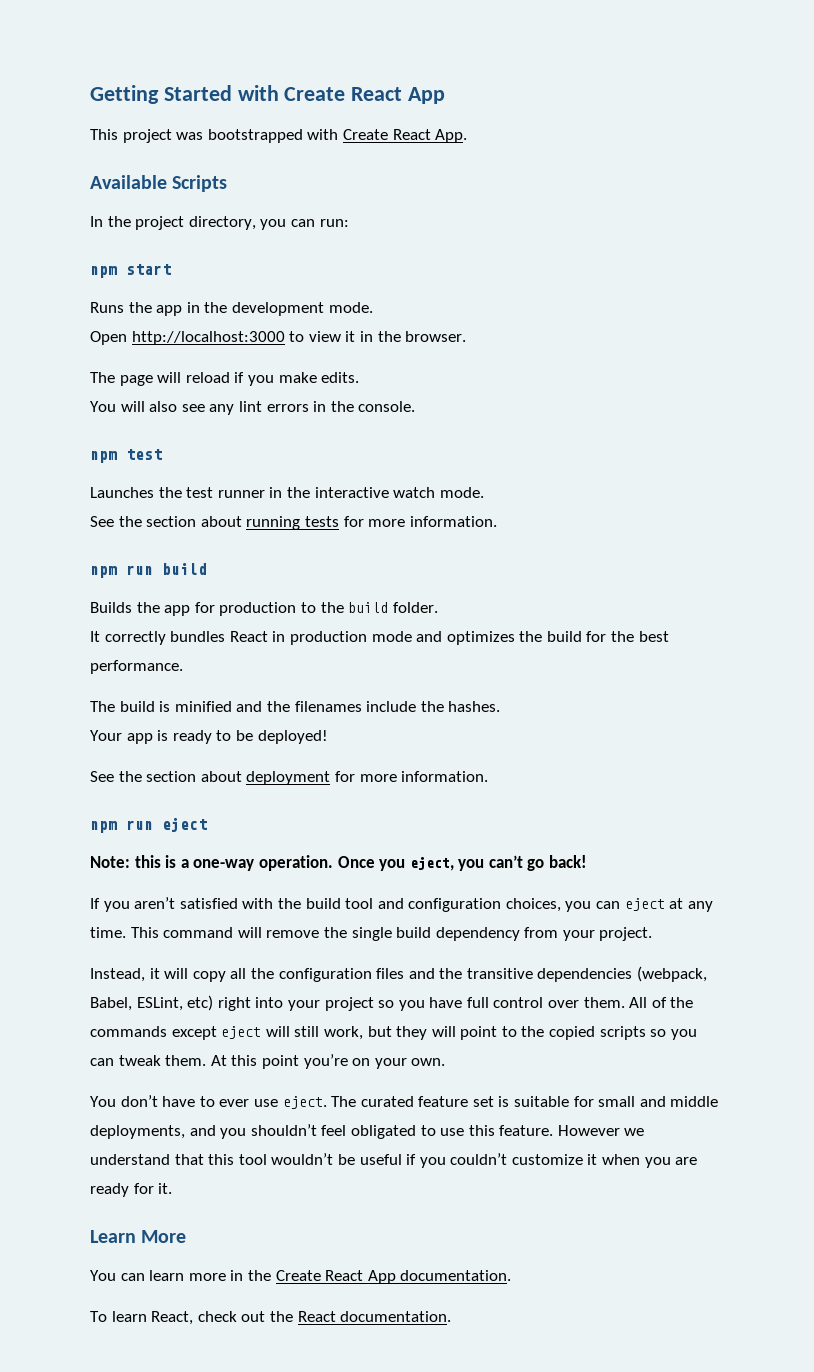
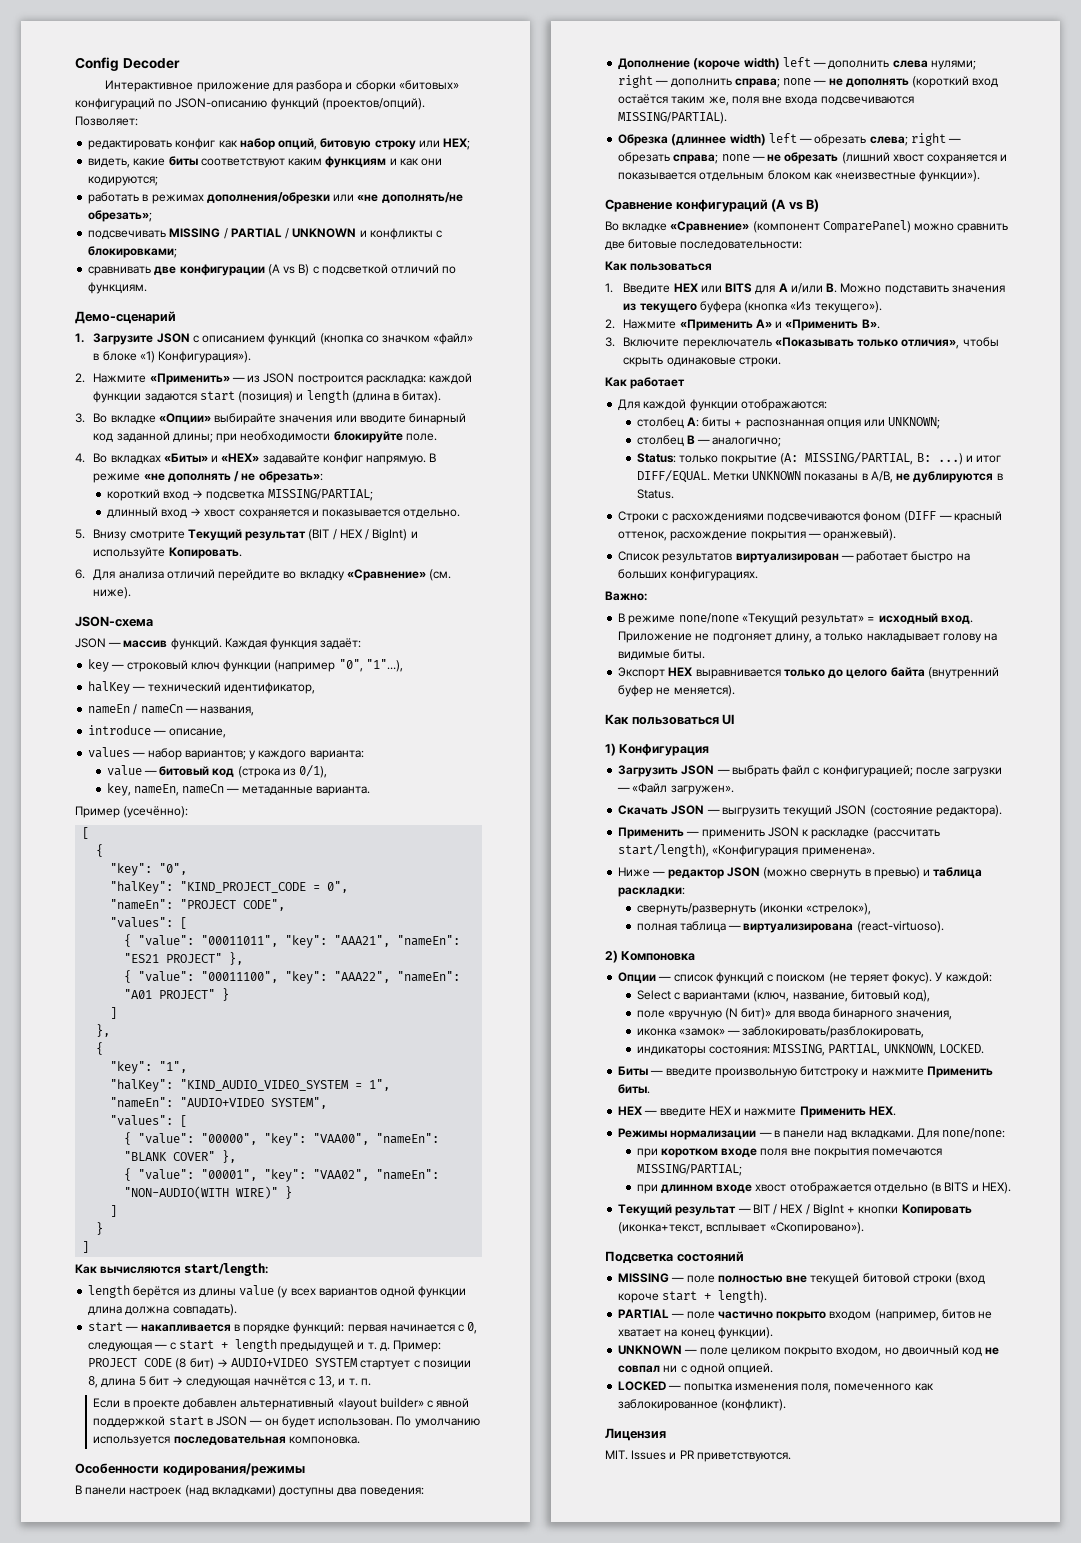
[90,85,446,104] [90,129,468,143] [90,175,228,192] [90,216,349,230] [90,264,171,278] [90,302,373,316] [90,331,467,345] [90,372,360,386] [90,401,416,415] [90,449,162,463] [90,487,484,498] [90,516,497,530] [90,563,207,578] [90,602,438,616] [90,631,669,645] [90,660,183,674] [90,701,501,712] [90,730,328,744] [90,771,489,785] [90,817,207,833] [90,855,588,871] [90,897,713,912] [90,927,653,941] [90,966,708,982] [90,995,694,1011] [90,1026,697,1040] [90,1054,446,1069] [90,1095,719,1109] [90,1124,645,1139] [90,1153,698,1168] [90,1183,173,1197] [90,1230,187,1243] [90,1270,512,1284] [90,1311,452,1325] Getting Started with Create React App // This project was bootstrapped with Create React App. // Available Scripts // In the project directory, you can run: // npm start // Runs the app in the development mode. // Open http://localhost:3000 to view it in the browser. // The page will reload if you make edits. // You will also see any lint errors in the console. // npm test // Launches the test runner in the interactive watch mode. // See the section about running tests for more information. // npm run build // Builds the app for production to the build folder. // It correctly bundles React in production mode and optimizes the build for the best performance. // The build is minified and the filenames include the hashes. // Your app is ready to be deployed! // See the section about deployment for more information. // npm run eject // Note: this is a one-way operation. Once you eject, you can’t go back! // If you aren’t satisfied with the build tool and configuration choices, you can eject at any time. This command will remove the single build dependency from your project. // Instead, it will copy all the configuration files and the transitive dependencies (webpack, Babel, ESLint, etc) right into your project so you have full control over them. All of the commands except eject will still work, but they will point to the copied scripts so you can tweak them. At this point you’re on your own. // You don’t have to ever use eject. The curated feature set is suitable for small and middle deployments, and you shouldn’t feel obligated to use this feature. However we understand that this tool wouldn’t be useful if you couldn’t customize it when you are ready for it. // Learn More // You can learn more in the Create React App documentation. // To learn React, check out the React documentation. -> [75,57,180,71] [105,80,459,92] [75,98,425,110] [75,116,138,126] [88,138,471,150] [88,156,443,168] [88,176,159,186] [88,192,463,204] [88,210,153,222] [88,228,443,240] [88,246,178,258] [88,264,457,276] [88,282,148,294] [75,311,176,324] [75,333,474,345] [93,351,252,363] [75,373,473,385] [93,390,442,403] [75,413,467,425] [93,431,437,443] [75,453,437,465] [93,471,323,483] [106,489,373,501] [106,507,461,519] [75,529,418,541] [93,547,242,559] [75,569,452,581] [93,587,132,599] [75,616,153,627] [75,638,362,650] [88,659,403,672] [88,681,315,694] [88,704,255,716] [88,725,226,738] [88,747,364,760] [106,765,328,778] [106,783,370,796] [75,806,189,818] [82,827,90,839] [96,844,104,857] [110,863,188,876] [110,881,349,894] [110,899,286,911] [110,917,188,929] [124,934,461,948] [124,952,244,965] [124,970,461,984] [124,988,230,1001] [110,1007,118,1019] [96,1024,111,1037] [96,1042,104,1055] [110,1061,188,1074] [110,1079,391,1092] [110,1097,328,1109] [110,1115,188,1127] [124,1132,440,1146] [124,1150,237,1163] [124,1168,440,1182] [124,1186,293,1199] [110,1205,118,1217] [96,1222,104,1235] [82,1241,90,1253] [75,1263,269,1276] [88,1285,467,1298] [88,1304,237,1316] [88,1322,478,1334] [88,1339,442,1352] [88,1358,471,1370] [88,1376,371,1388] [93,1398,470,1410] [93,1416,480,1428] [93,1436,360,1446] [75,1463,305,1476] [75,1485,424,1497] [618,57,976,70] [618,75,999,88] [618,94,914,106] [618,112,728,124] [618,133,962,146] [618,152,1008,164] [618,170,981,182] [605,199,820,212] [605,220,1009,233] [605,239,803,250] [605,261,713,271] [605,283,1005,294] [623,301,882,313] [605,319,880,331] [605,337,999,349] [623,357,781,367] [605,377,686,389] [618,399,827,411] [636,417,941,429] [636,435,782,447] [636,452,1002,465] [636,470,1003,483] [636,489,674,499] [618,511,1002,523] [618,529,897,541] [618,551,970,563] [618,569,759,581] [605,591,647,601] [618,613,973,625] [618,631,998,643] [618,649,706,660] [618,667,999,679] [618,685,735,697] [605,714,735,725] [605,743,710,756] [618,765,1003,777] [617,783,734,795] [618,805,1002,817] [618,827,940,839] [618,844,875,857] [618,867,983,879] [618,887,686,897] [636,903,872,915] [636,921,944,933] [605,950,696,963] [618,972,992,984] [636,990,931,1002] [636,1008,953,1020] [636,1026,925,1038] [636,1044,984,1056] [618,1066,993,1078] [618,1084,651,1094] [618,1106,896,1118] [618,1128,1006,1140] [636,1148,943,1158] [636,1164,742,1176] [636,1182,1011,1194] [618,1204,972,1216] [618,1222,864,1234] [605,1251,744,1264] [618,1273,986,1285] [618,1290,768,1303] [618,1309,993,1321] [618,1327,773,1339] [618,1345,1000,1357] [618,1363,774,1375] [618,1381,934,1393] [618,1399,787,1411] [605,1428,666,1441] [605,1450,791,1462] Config Decoder // Интерактивное приложение для разбора и сборки «битовых» конфигураций по JSON-описанию функций (проектов/опций). Позволяет: // редактировать конфиг как набор опций, битовую строку или HEX; // видеть, какие биты соответствуют каким функциям и как они кодируются; // работать в режимах дополнения/обрезки или «не дополнять/не обрезать»; // подсвечивать MISSING / PARTIAL / UNKNOWN и конфликты с блокировками; // сравнивать две конфигурации (A vs B) с подсветкой отличий по функциям. // Демо-сценарий // 1. Загрузите JSON с описанием функций (кнопка со значком «файл» в блоке «1) Конфигурация»). // 2. Нажмите «Применить» — из JSON построится раскладка: каждой функции задаются start (позиция) и length (длина в битах). // 3. Во вкладке «Опции» выбирайте значения или вводите бинарный код заданной длины; при необходимости блокируйте поле. // 4. Во вкладках «Биты» и «HEX» задавайте конфиг напрямую. В режиме «не дополнять / не обрезать»: // короткий вход → подсветка MISSING/PARTIAL; // длинный вход → хвост сохраняется и показывается отдельно. // 5. Внизу смотрите Текущий результат (BIT / HEX / BigInt) и используйте Копировать. // 6. Для анализа отличий перейдите во вкладку «Сравнение» (см. ниже). // JSON-схема // JSON — массив функций. Каждая функция задаёт: // key — строковый ключ функции (например "0", "1"…), // halKey — технический идентификатор, // nameEn / nameCn — названия, // introduce — описание, // values — набор вариантов; у каждого варианта: // value — битовый код (строка из 0/1), // key, nameEn, nameCn — метаданные варианта. // Пример (усечённо): // [ // { // "key": "0", // "halKey": "KIND_PROJECT_CODE = 0", // "nameEn": "PROJECT CODE", // "values": [ // { "value": "00011011", "key": "AAA21", "nameEn": "ES21 PROJECT" }, // { "value": "00011100", "key": "AAA22", "nameEn": "A01 PROJECT" } // ] // }, // { // "key": "1", // "halKey": "KIND_AUDIO_VIDEO_SYSTEM = 1", // "nameEn": "AUDIO+VIDEO SYSTEM", // "values": [ // { "value": "00000", "key": "VAA00", "nameEn": "BLANK COVER" }, // { "value": "00001", "key": "VAA02", "nameEn": "NON-AUDIO(WITH WIRE)" } // ] // } // ] // Как вычисляются start/length: // length берётся из длины value (у всех вариантов одной функции длина должна совпадать). // start — накапливается в порядке функций: первая начинается с 0, следующая — с start + length предыдущей и т. д. Пример: PROJECT CODE (8 бит) → AUDIO+VIDEO SYSTEM стартует с позиции 8, длина 5 бит → следующая начнётся с 13, и т. п. // Если в проекте добавлен альтернативный «layout builder» с явной поддержкой start в JSON — он будет использован. По умолчанию используется последовательная компоновка. // Особенности кодирования/режимы // В панели настроек (над вкладками) доступны два поведения: // Дополнение (короче width) left — дополнить слева нулями; right — дополнить справа; none — не дополнять (короткий вход остаётся таким же, поля вне входа подсвечиваются MISSING/PARTIAL). // Обрезка (длиннее width) left — обрезать слева; right — обрезать справа; none — не обрезать (лишний хвост сохраняется и показывается отдельным блоком как «неизвестные функции»). // Сравнение конфигураций (A vs B) // Во вкладке «Сравнение» (компонент ComparePanel) можно сравнить две битовые последовательности: // Как пользоваться // 1. Введите HEX или BITS для A и/или B. Можно подставить значения из текущего буфера (кнопка «Из текущего»). // 2. Нажмите «Применить A» и «Применить B». // 3. Включите переключатель «Показывать только отличия», чтобы скрыть одинаковые строки. // Как работает // Для каждой функции отображаются: // столбец A: биты + распознанная опция или UNKNOWN; // столбец B — аналогично; // Status: только покрытие (A: MISSING/PARTIAL, B: ...) и итог DIFF/EQUAL. Метки UNKNOWN показаны в A/B, не дублируются в Status. // Строки с расхождениями подсвечиваются фоном (DIFF — красный оттенок, расхождение покрытия — оранжевый). // Список результатов виртуализирован — работает быстро на больших конфигурациях. // Важно: // В режиме none/none «Текущий результат» = исходный вход. Приложение не подгоняет длину, а только накладывает голову на видимые биты. // Экспорт HEX выравнивается только до целого байта (внутренний буфер не меняется). // Как пользоваться UI // 1) Конфигурация // Загрузить JSON — выбрать файл с конфигурацией; после загрузки — «Файл загружен». // Скачать JSON — выгрузить текущий JSON (состояние редактора). // Применить — применить JSON к раскладке (рассчитать start/length), «Конфигурация применена». // Ниже — редактор JSON (можно свернуть в превью) и таблица раскладки: // свернуть/развернуть (иконки «стрелок»), // полная таблица — виртуализирована (react-virtuoso). // 2) Компоновка // Опции — список функций с поиском (не теряет фокус). У каждой: // Select с вариантами (ключ, название, битовый код), // поле «вручную (N бит)» для ввода бинарного значения, // иконка «замок» — заблокировать/разблокировать, // индикаторы состояния: MISSING, PARTIAL, UNKNOWN, LOCKED. // Биты — введите произвольную битстроку и нажмите Применить биты. // HEX — введите HEX и нажмите Применить HEX. // Режимы нормализации — в панели над вкладками. Для none/none: // при коротком входе поля вне покрытия помечаются MISSING/PARTIAL; // при длинном входе хвост отображается отдельно (в BITS и HEX). // Текущий результат — BIT / HEX / BigInt + кнопки Копировать (иконка+текст, всплывает «Скопировано»). // Подсветка состояний // MISSING — поле полностью вне текущей битовой строки (вход короче start + length). // PARTIAL — поле частично покрыто входом (например, битов не хватает на конец функции). // UNKNOWN — поле целиком покрыто входом, но двоичный код не совпал ни с одной опцией. // LOCKED — попытка изменения поля, помеченного как заблокированное (конфликт). // Лицензия // MIT. Issues и PR приветствуются.

